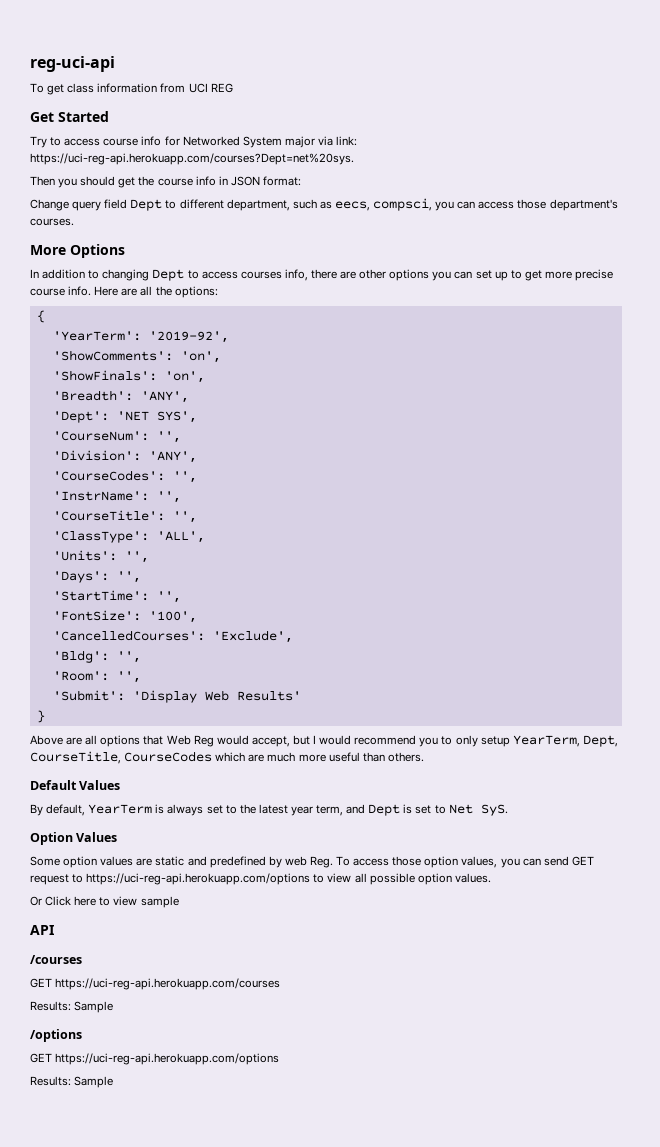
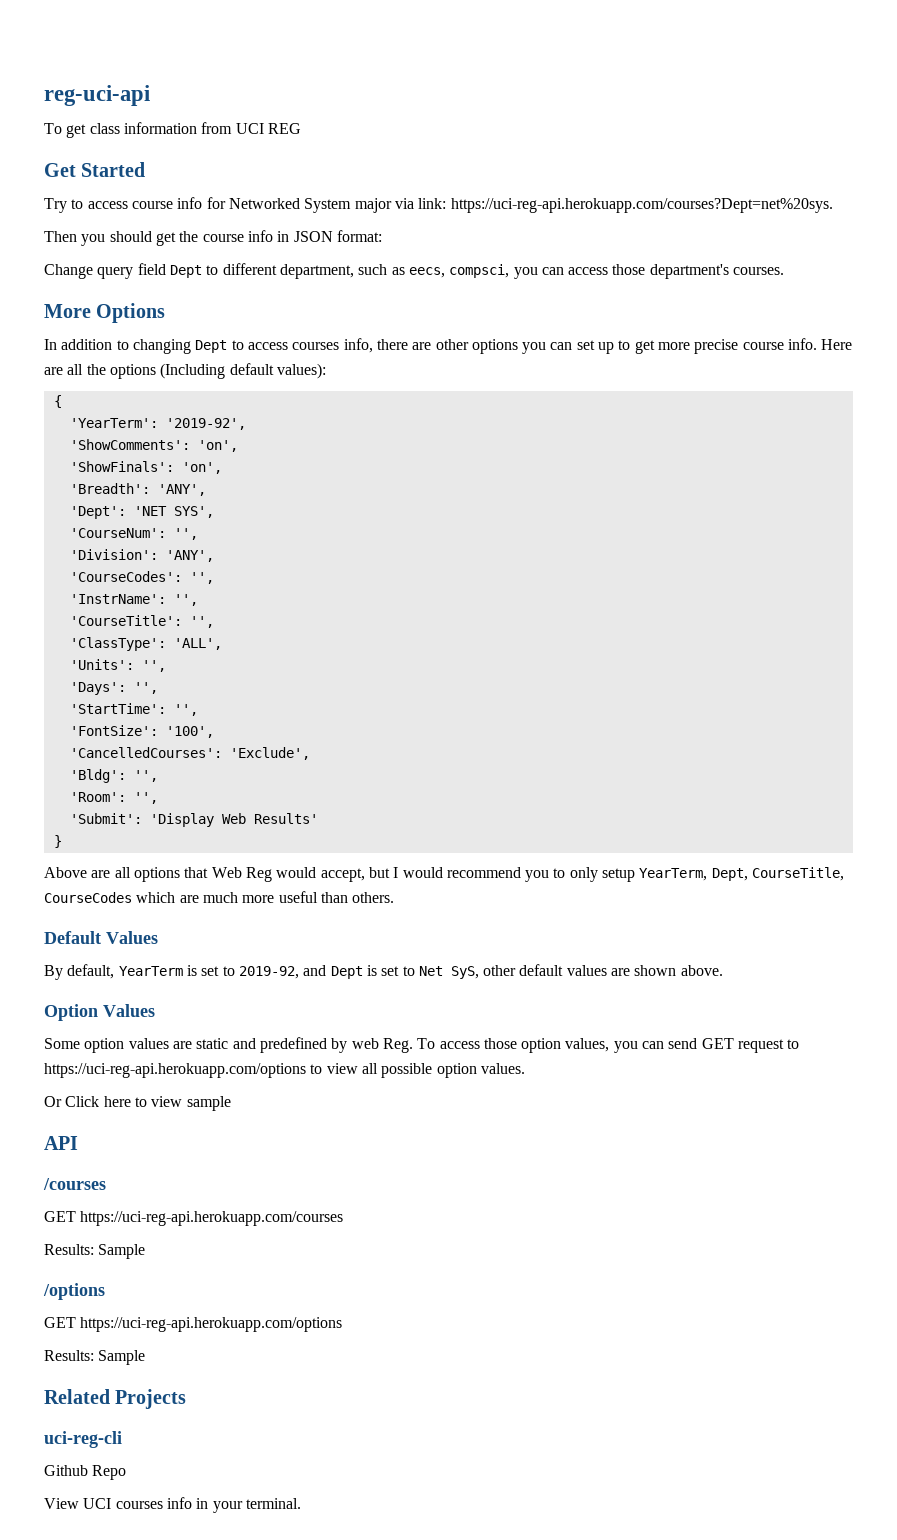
[174,286,218,298] options: -> [109,363,326,379] options (Including default values):
[167,804,344,816] always set to the latest year term, -> [201,966,299,979] set to 2019-92,
[480,804,508,816] SyS. -> [450,964,723,979] SyS, other default values are shown above.
(114, 1082) none -> [44,1389,187,1409] [44,1431,122,1448] [44,1465,127,1480] [44,1497,301,1513] // Related Projects // uci-reg-cli // Github Repo // View UCI courses info in your terminal.

